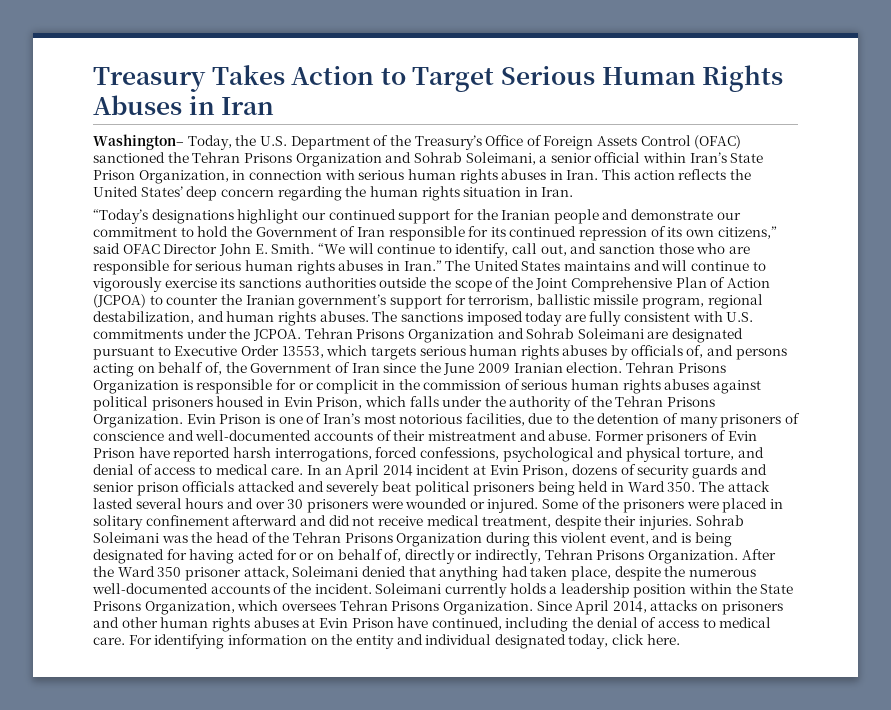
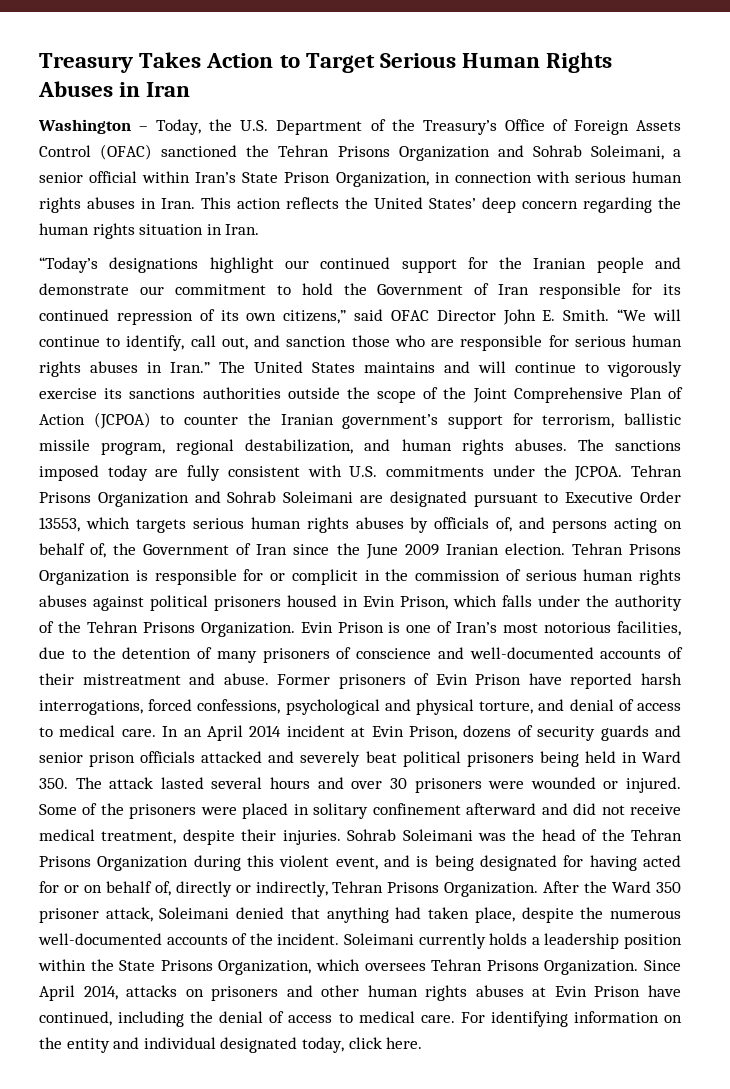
[93,134,184,150] Washington– -> [38,119,149,134] Washington –

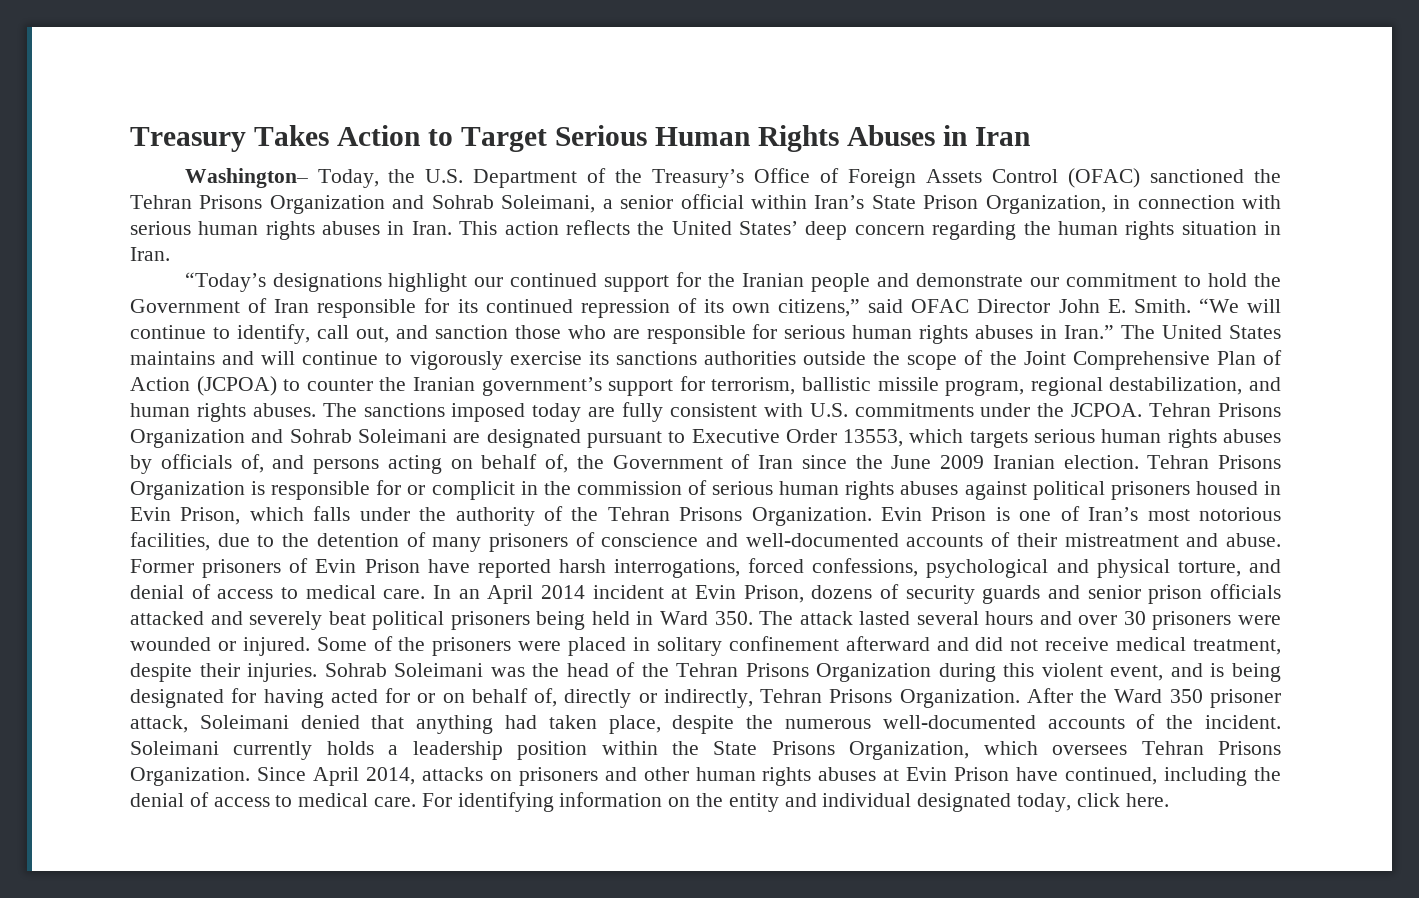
[38,119,149,134] Washington – -> [184,168,308,188] Washington–

